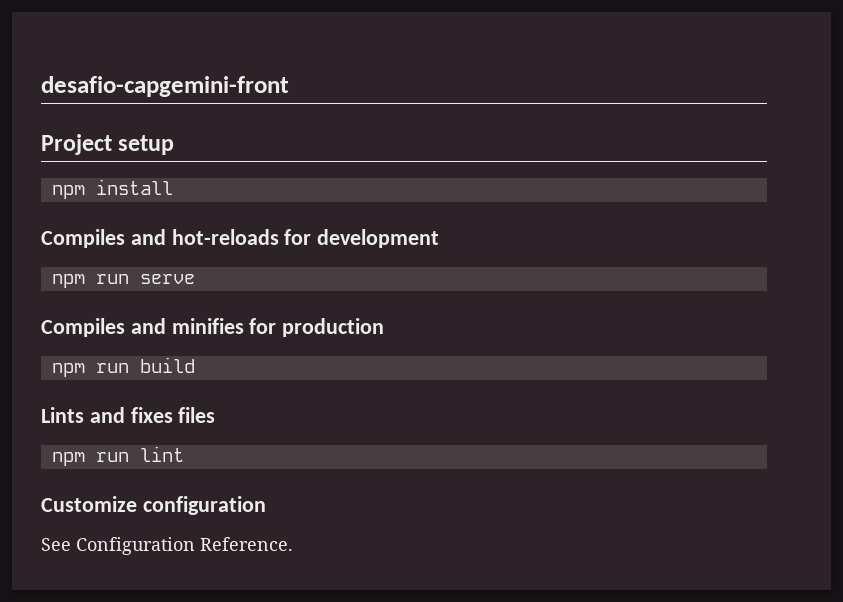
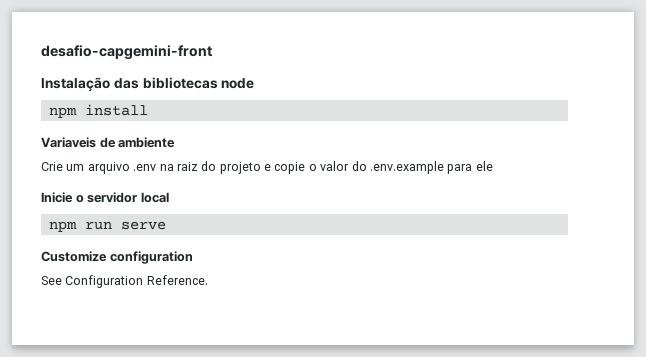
[41,134,175,155] [51,179,173,199] [41,229,440,248] [51,274,195,288] [41,318,385,337] [51,357,195,377] [41,407,216,423] [51,446,184,466] Project setup // npm install // Compiles and hot-reloads for development // npm run serve // Compiles and minifies for production // npm run build // Lints and fixes files // npm run lint -> [41,77,255,92] [48,104,148,118] [41,137,176,148] [41,161,493,174] [41,192,169,203] [48,221,166,232] Instalação das bibliotecas node // npm install // Variaveis de ambiente // Crie um arquivo .env na raiz do projeto e copie o valor do .env.example para ele // Inicie o servidor local // npm run serve

